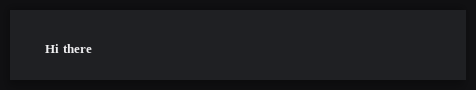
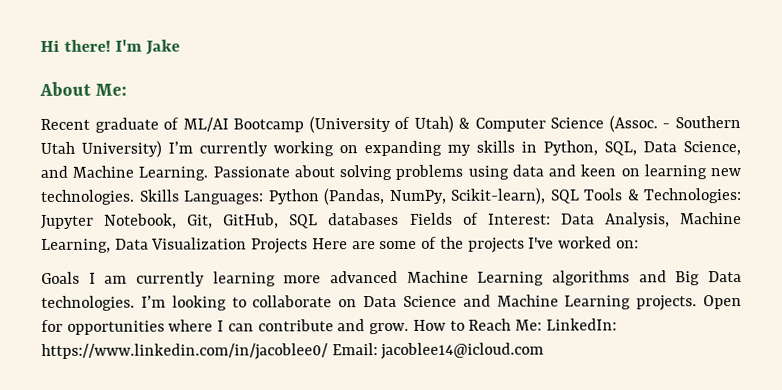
[62,44,92,53] there -> [63,39,180,55] [39,81,128,96] [40,115,742,134] [40,140,741,158] [40,164,742,181] [40,187,742,206] [41,212,742,229] [41,236,639,254] [41,270,742,287] [41,294,743,311] [41,318,617,335] [41,342,545,360] there! I'm Jake // About Me: // Recent graduate of ML/AI Bootcamp (University of Utah) & Computer Science (Assoc. - Southern Utah University) I’m currently working on expanding my skills in Python, SQL, Data Science, and Machine Learning. Passionate about solving problems using data and keen on learning new technologies. Skills Languages: Python (Pandas, NumPy, Scikit-learn), SQL Tools & Technologies: Jupyter Notebook, Git, GitHub, SQL databases Fields of Interest: Data Analysis, Machine Learning, Data Visualization Projects Here are some of the projects I've worked on: // Goals I am currently learning more advanced Machine Learning algorithms and Big Data technologies. I’m looking to collaborate on Data Science and Machine Learning projects. Open for opportunities where I can contribute and grow. How to Reach Me: LinkedIn: https://www.linkedin.com/in/jacoblee0/ Email: jacoblee14@icloud.com

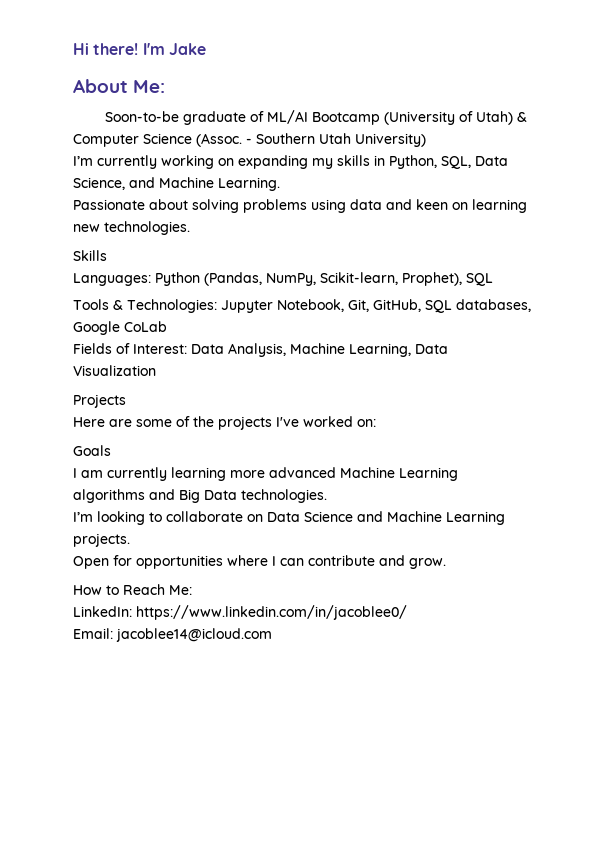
[40,118,90,130] Recent -> [104,111,179,122] Soon-to-be
(162, 149) none -> (426, 140) //
(209, 173) none -> (280, 184) //
(135, 197) none -> (190, 228) //
(180, 195) none -> (107, 255) //
[450,187,580,205] Scikit-learn), SQL -> [320,272,493,286] Scikit-learn, Prophet), SQL //
[328,212,400,226] databases -> [456,299,531,312] [73,321,167,335] databases, Google CoLab //
(248, 243) none -> (156, 370) //
(309, 246) none -> (126, 401) //
(80, 277) none -> (111, 450) //
(135, 303) none -> (327, 496) //
(698, 303) none -> (130, 540) //
(410, 328) none -> (446, 563) //
(542, 325) none -> (192, 590) //
(328, 351) none -> (407, 612) //

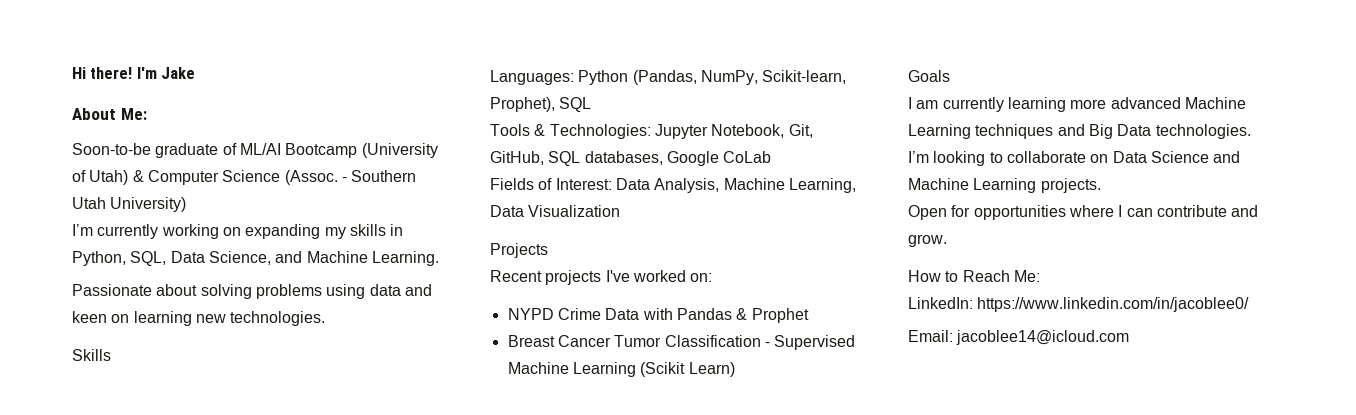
[73,416,214,427] Here are some of the -> [490,270,542,282] Recent
(376, 423) none -> [507,308,809,323] [507,335,856,350] [507,362,735,377] // NYPD Crime Data with Pandas & Prophet // Breast Cancer Tumor Classification - Supervised Machine Learning (Scikit Learn)
[73,489,145,503] algorithms -> [975,124,1054,139] techniques

